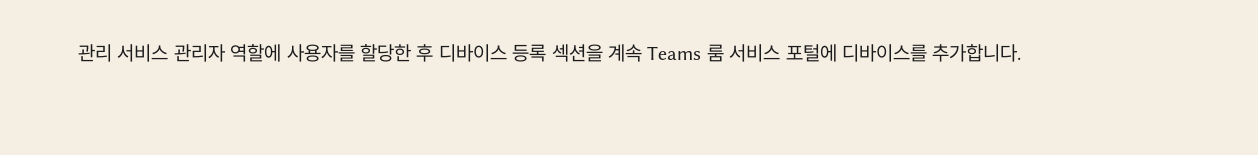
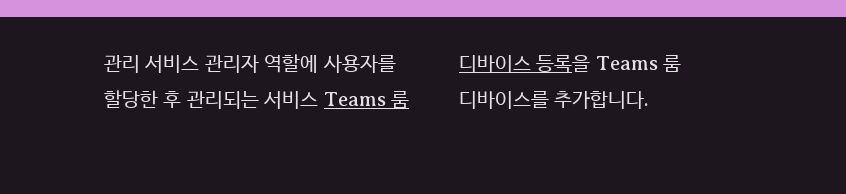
[438,44,837,62] 디바이스 등록 섹션을 계속 Teams 룸 서비스 포털에 -> [186,91,409,109] [459,55,682,73] 관리되는 서비스 Teams 룸 디바이스 등록을 Teams 룸

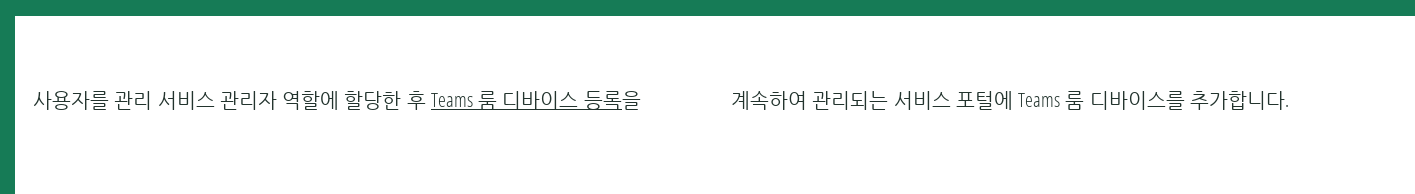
(104, 64) none -> [33,91,109,110] 사용자를
[322,54,396,73] 사용자를 -> (340, 100) none
[186,91,319,109] 관리되는 서비스 -> (426, 100) none
(591, 64) none -> [731,90,1013,110] 계속하여 관리되는 서비스 포털에

